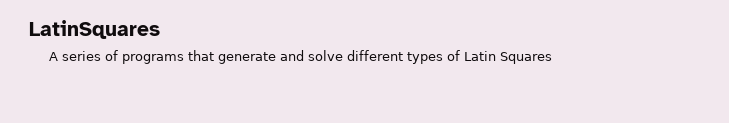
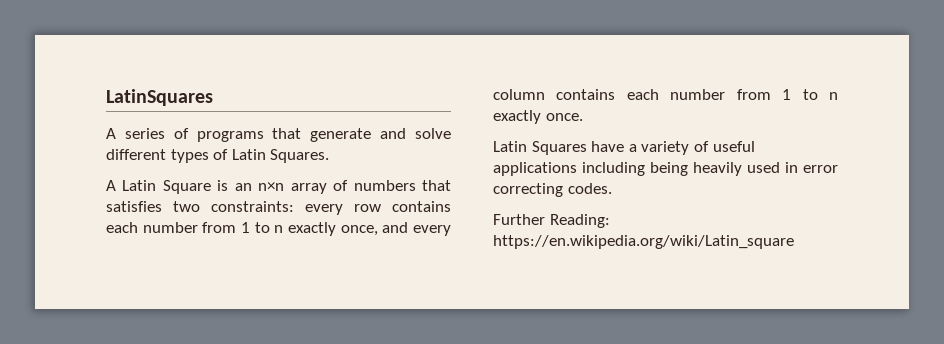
[499,52,552,64] Squares -> [270,149,330,163] [106,180,452,194] [106,201,451,215] [106,222,451,236] [493,89,838,100] [493,110,583,124] [493,141,755,155] [493,162,838,176] [493,183,612,197] [493,214,610,228] [493,235,794,249] Squares. // A Latin Square is an n×n array of numbers that satisfies two constraints: every row contains each number from 1 to n exactly once, and every column contains each number from 1 to n exactly once. // Latin Squares have a variety of useful applications including being heavily used in error correcting codes. // Further Reading: https://en.wikipedia.org/wiki/Latin_square

